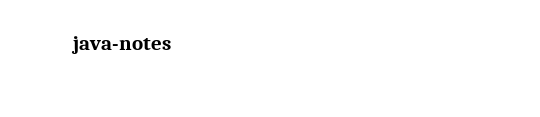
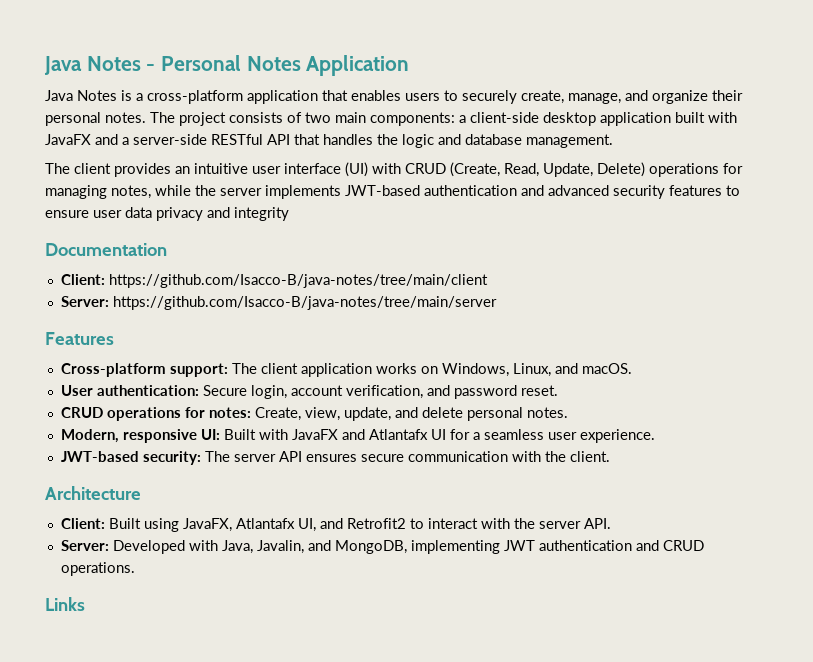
[71,36,171,54] java-notes -> [44,55,410,76] [45,90,743,104] [45,112,737,126] [45,134,613,148] [45,162,743,177] [45,185,740,199] [45,207,289,221] [45,243,167,256] [60,274,488,288] [60,296,497,310] [45,332,114,345] [60,363,632,377] [60,385,558,399] [60,407,568,421] [60,429,655,443] [60,451,610,465] [45,486,141,500] [60,518,611,532] [60,540,704,554] [60,562,135,576] [45,597,85,611] Java Notes - Personal Notes Application // Java Notes is a cross-platform application that enables users to securely create, manage, and organize their personal notes. The project consists of two main components: a client-side desktop application built with JavaFX and a server-side RESTful API that handles the logic and database management. // The client provides an intuitive user interface (UI) with CRUD (Create, Read, Update, Delete) operations for managing notes, while the server implements JWT-based authentication and advanced security features to ensure user data privacy and integrity // Documentation // Client: https://github.com/Isacco-B/java-notes/tree/main/client // Server: https://github.com/Isacco-B/java-notes/tree/main/server // Features // Cross-platform support: The client application works on Windows, Linux, and macOS. // User authentication: Secure login, account verification, and password reset. // CRUD operations for notes: Create, view, update, and delete personal notes. // Modern, responsive UI: Built with JavaFX and Atlantafx UI for a seamless user experience. // JWT-based security: The server API ensures secure communication with the client. // Architecture // Client: Built using JavaFX, Atlantafx UI, and Retrofit2 to interact with the server API. // Server: Developed with Java, Javalin, and MongoDB, implementing JWT authentication and CRUD operations. // Links

